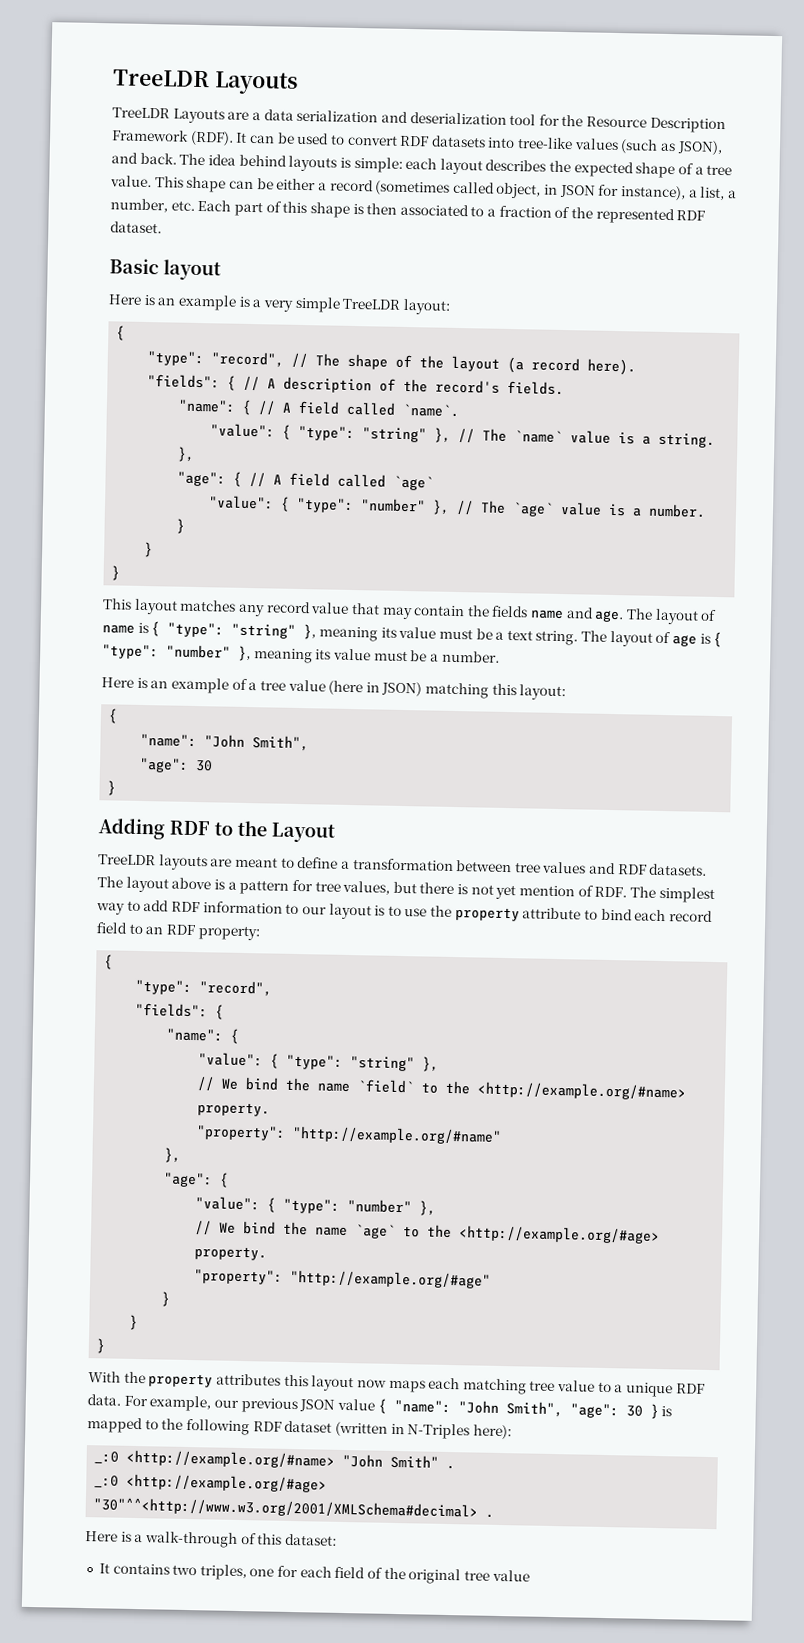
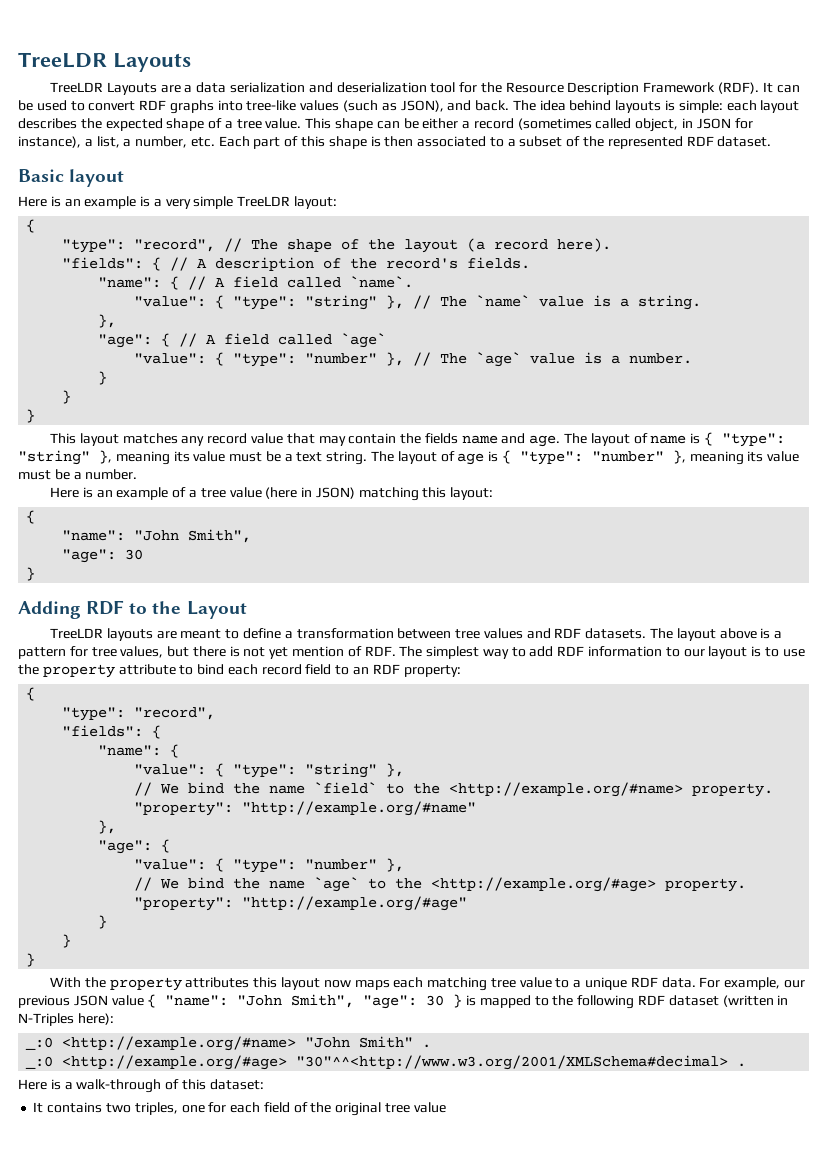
[430,135,486,148] datasets -> [169,100,214,114] graphs
[498,205,552,218] fraction -> [519,136,563,147] subset

